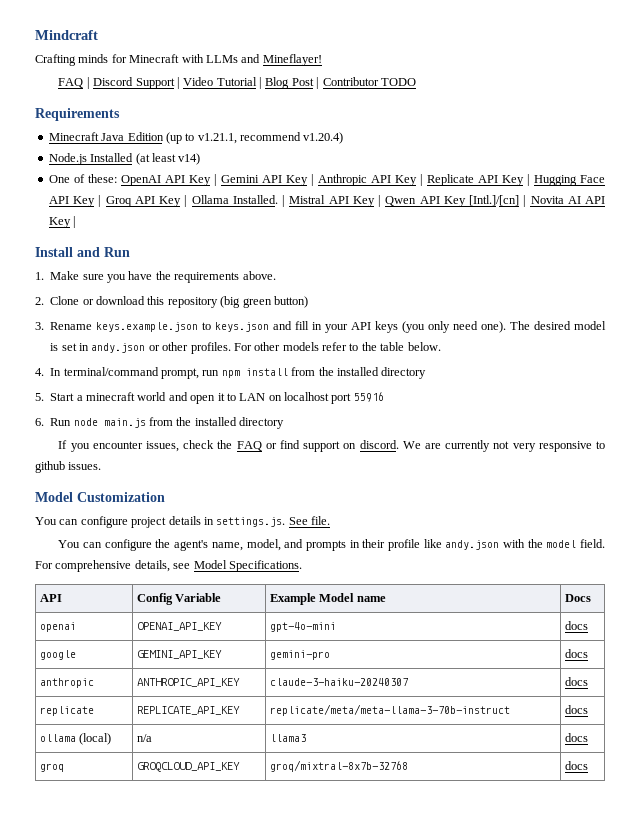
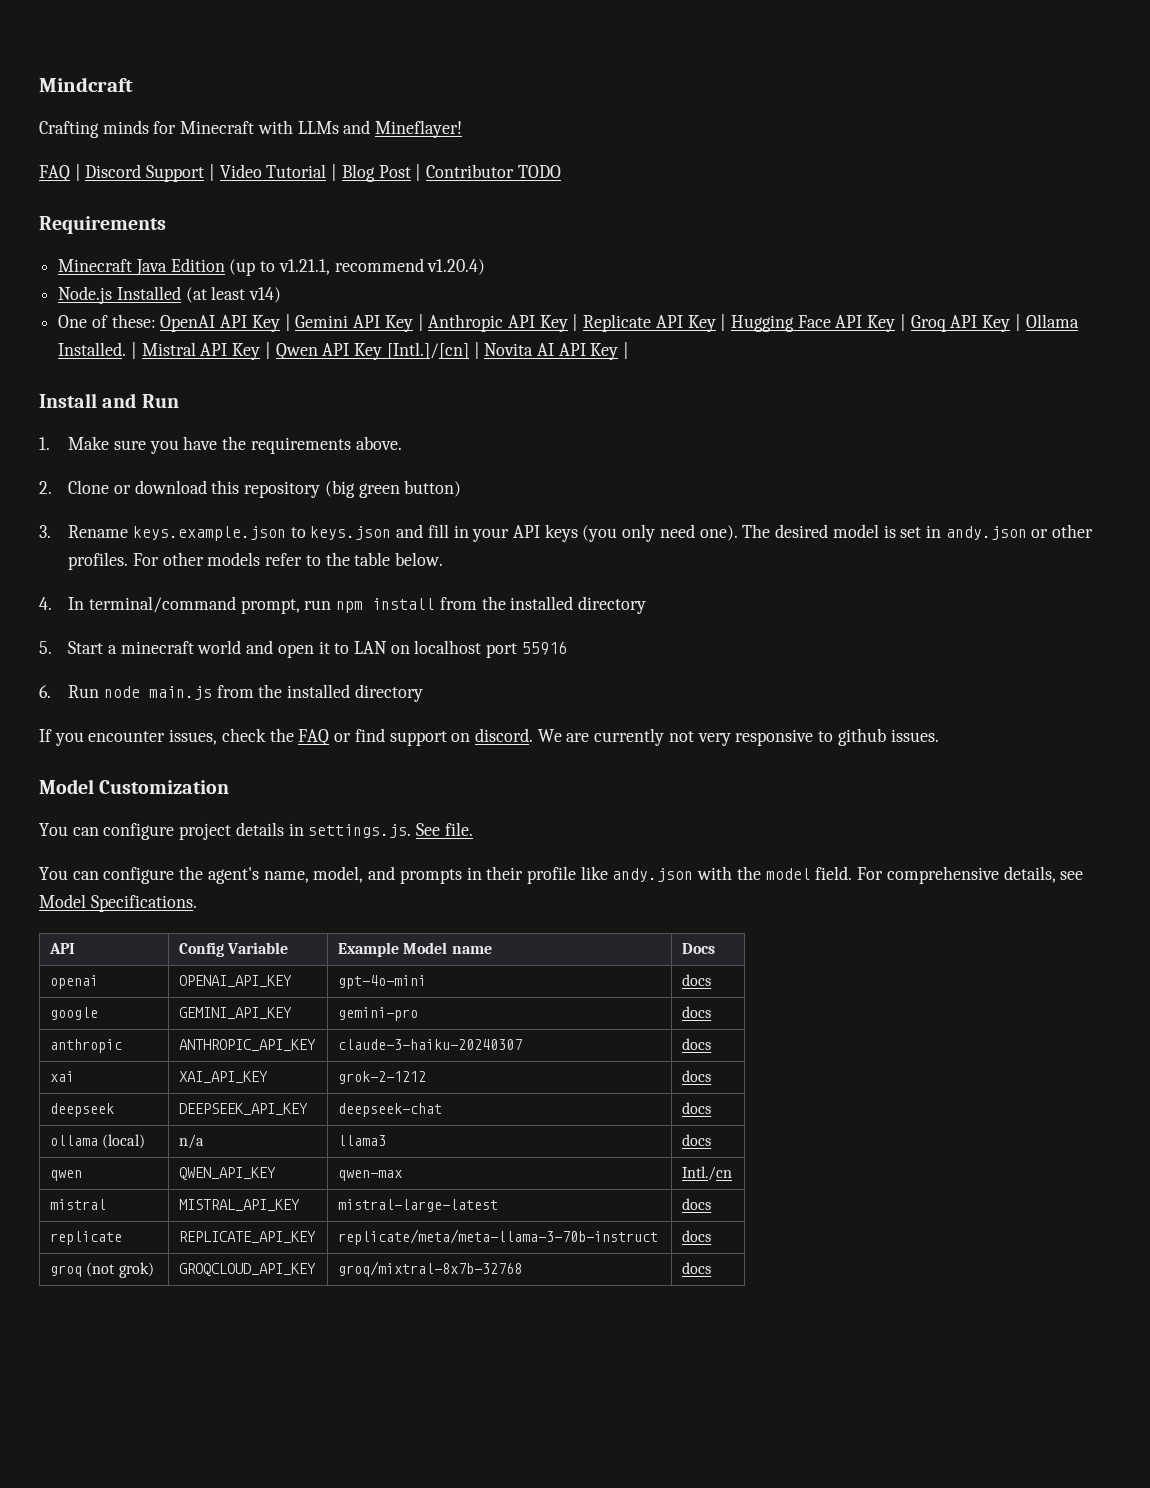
[40,706,95,716] [137,706,241,715] [270,704,511,716] replicate | REPLICATE_API_KEY | replicate/meta/meta-llama-3-70b-instruct -> [50,1071,75,1082] [179,1071,269,1083] [338,1071,427,1084] [682,1070,712,1082] [50,1103,115,1117] [179,1103,309,1115] [338,1103,443,1117] xai | XAI_API_KEY | grok-2-1212 | docs // deepseek | DEEPSEEK_API_KEY | deepseek-chat
(589, 737) none -> [50,1170,83,1181] [179,1167,277,1180] [338,1170,403,1181] [682,1166,733,1181] [50,1199,107,1210] [179,1199,301,1211] [338,1199,499,1212] [682,1198,712,1210] [50,1231,123,1245] [179,1231,317,1243] [338,1229,659,1245] [682,1230,712,1242] // qwen | QWEN_API_KEY | qwen-max | Intl./cn // mistral | MISTRAL_API_KEY | mistral-large-latest | docs // replicate | REPLICATE_API_KEY | replicate/meta/meta-llama-3-70b-instruct | docs
(65, 767) none -> [86,1262,154,1278] (not grok)

